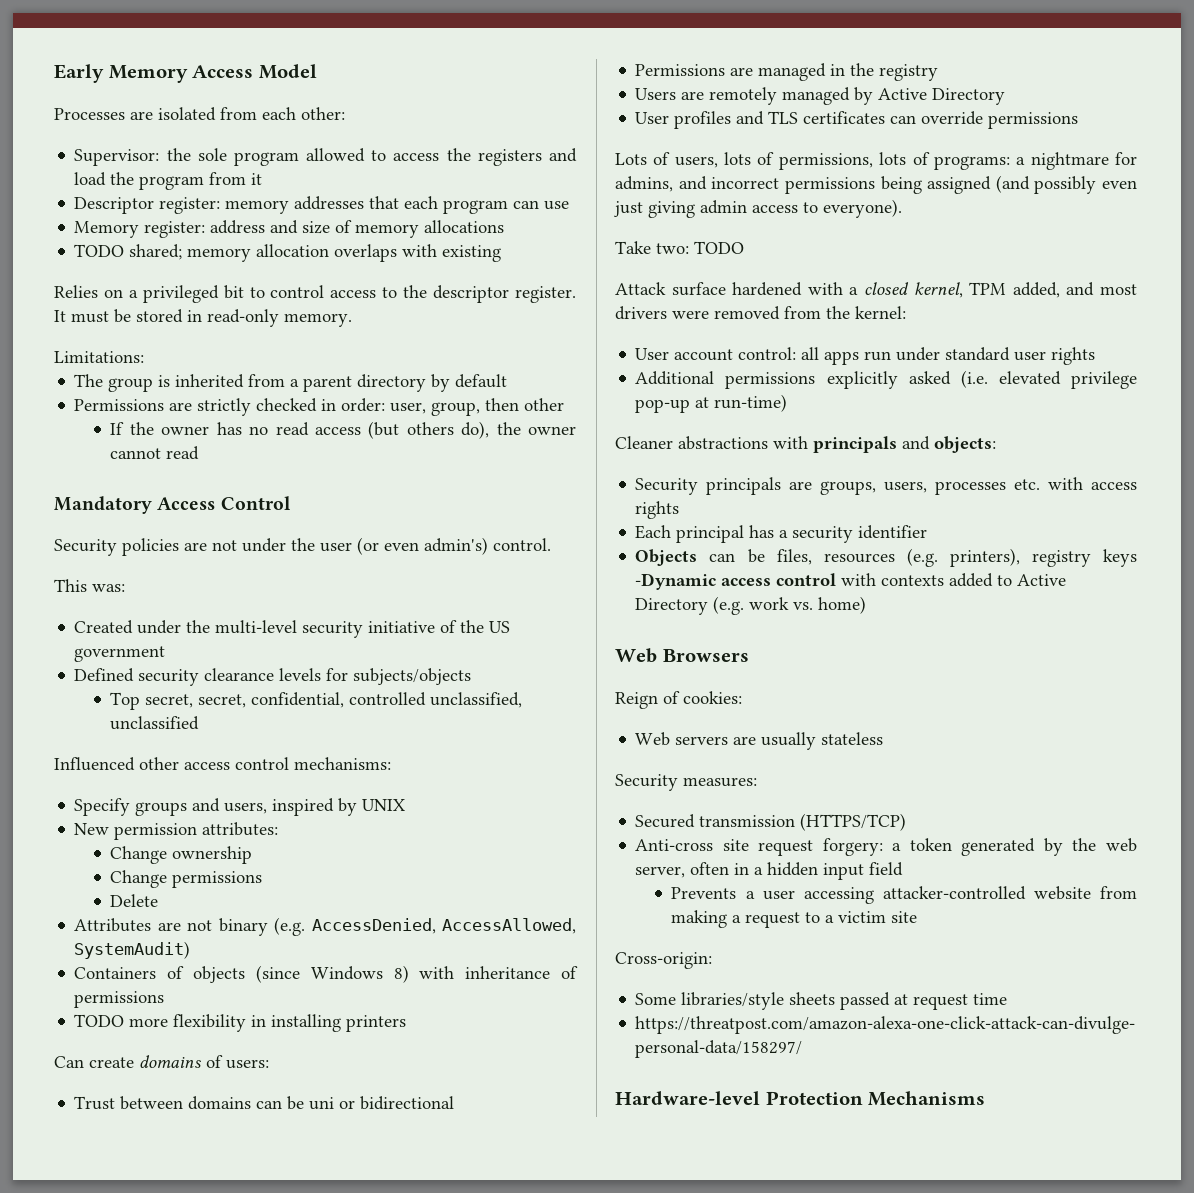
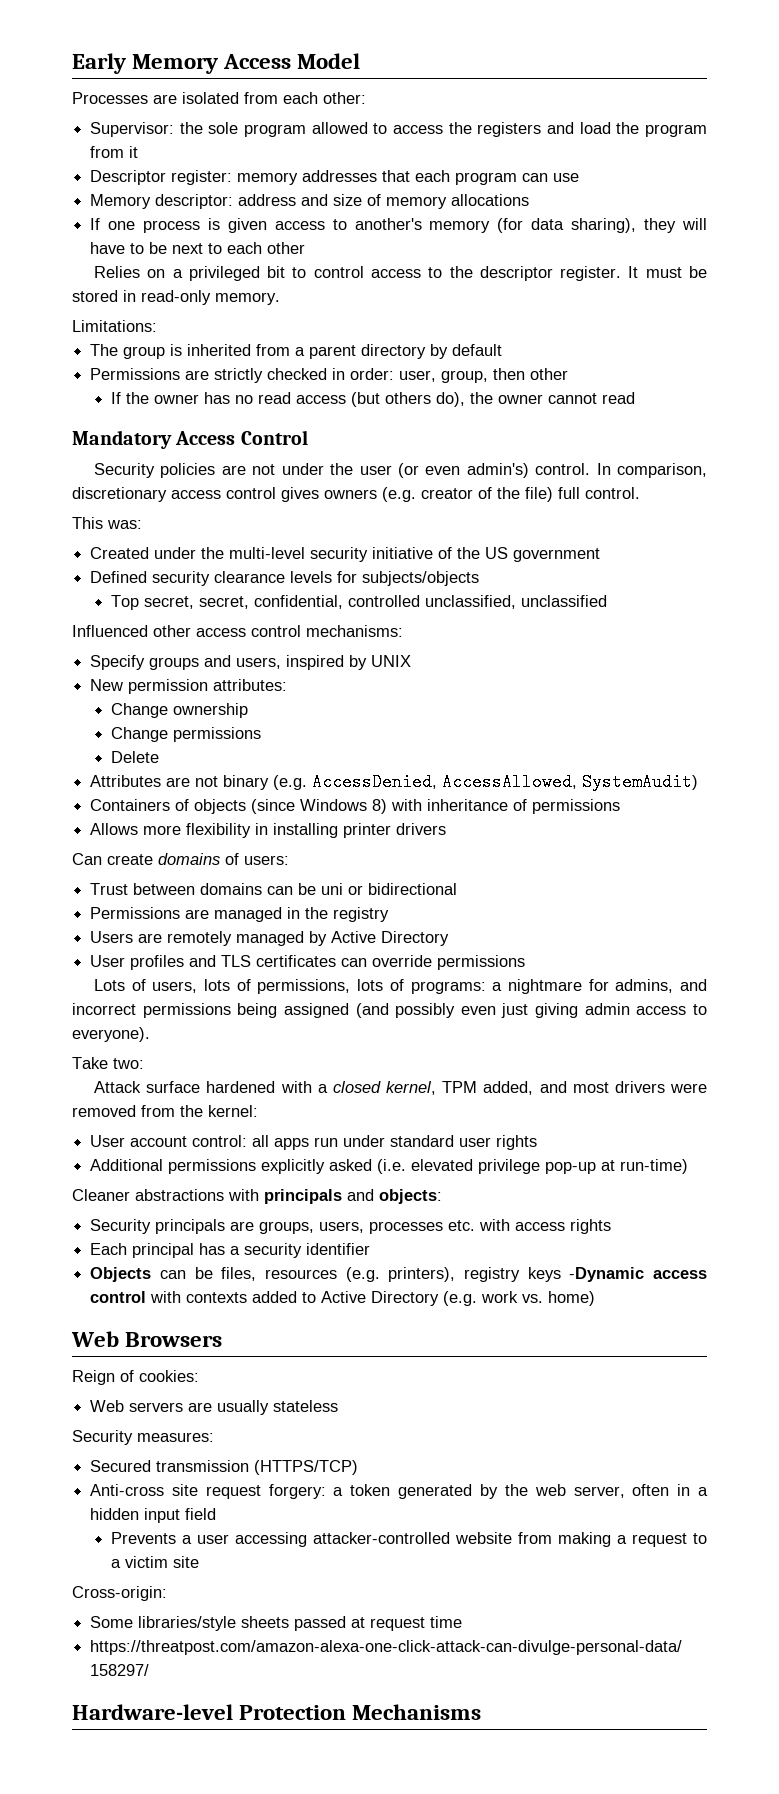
[144,221,206,238] register: -> [155,194,234,209] descriptor:
[74,244,502,262] TODO shared; memory allocation overlaps with existing -> [90,218,707,233] [90,242,306,254] If one process is given access to another's memory (for data sharing), they will have to be next to each other
(551, 544) none -> [596,463,707,478] [72,487,640,502] In comparison, discretionary access control gives owners (e.g. creator of the file) full control.
[74,1014,125,1027] TODO -> [90,823,139,835] Allows
[346,1015,407,1032] printers -> [343,823,447,838] printer drivers
[694,241,744,254] TODO -> (144, 1063) none

